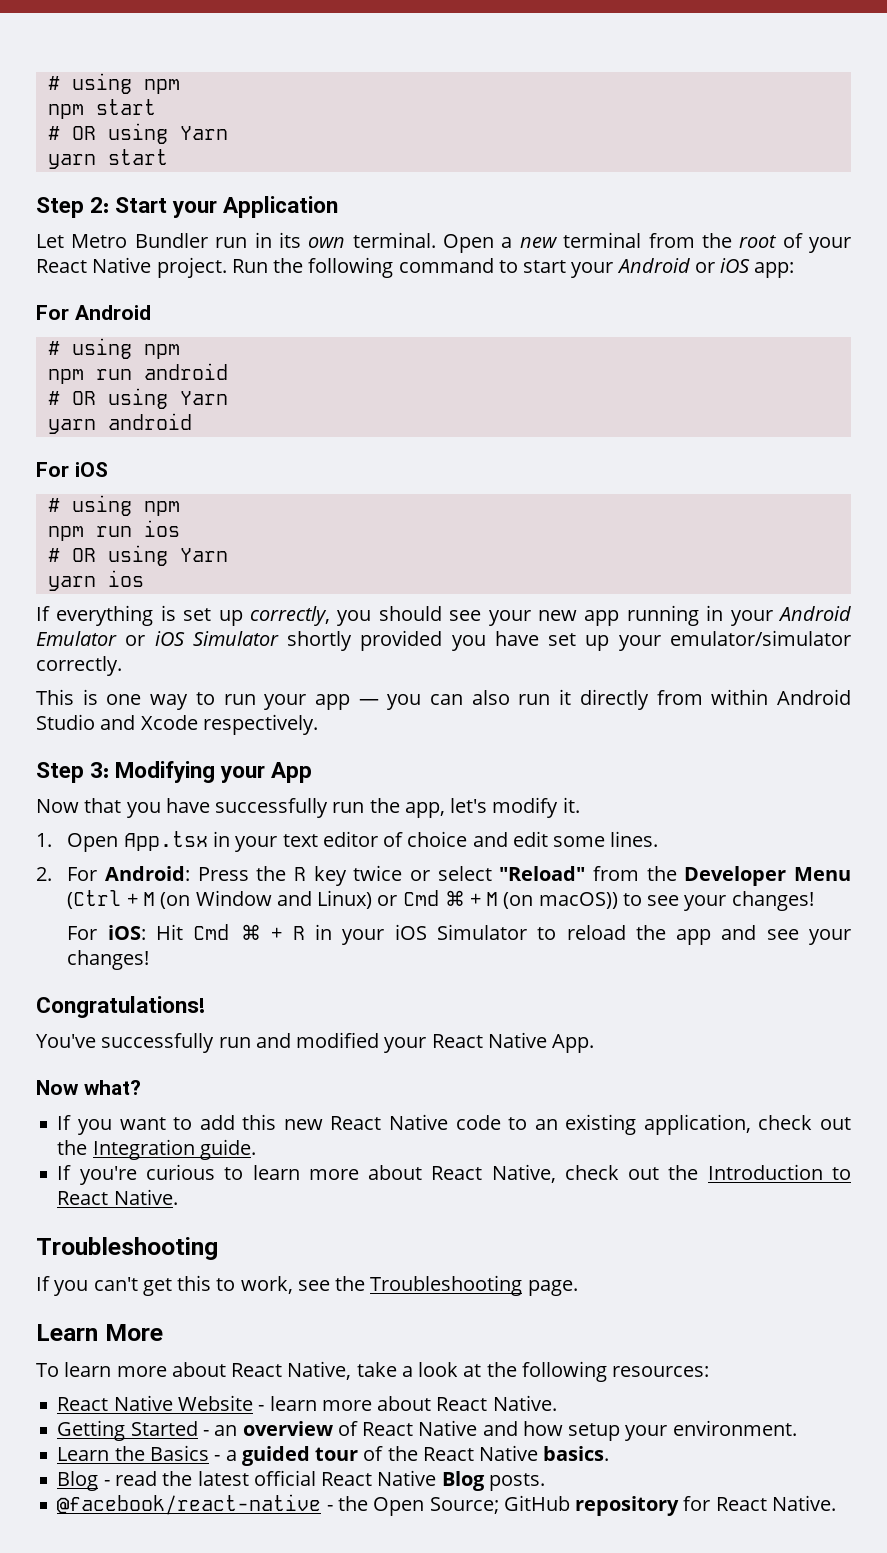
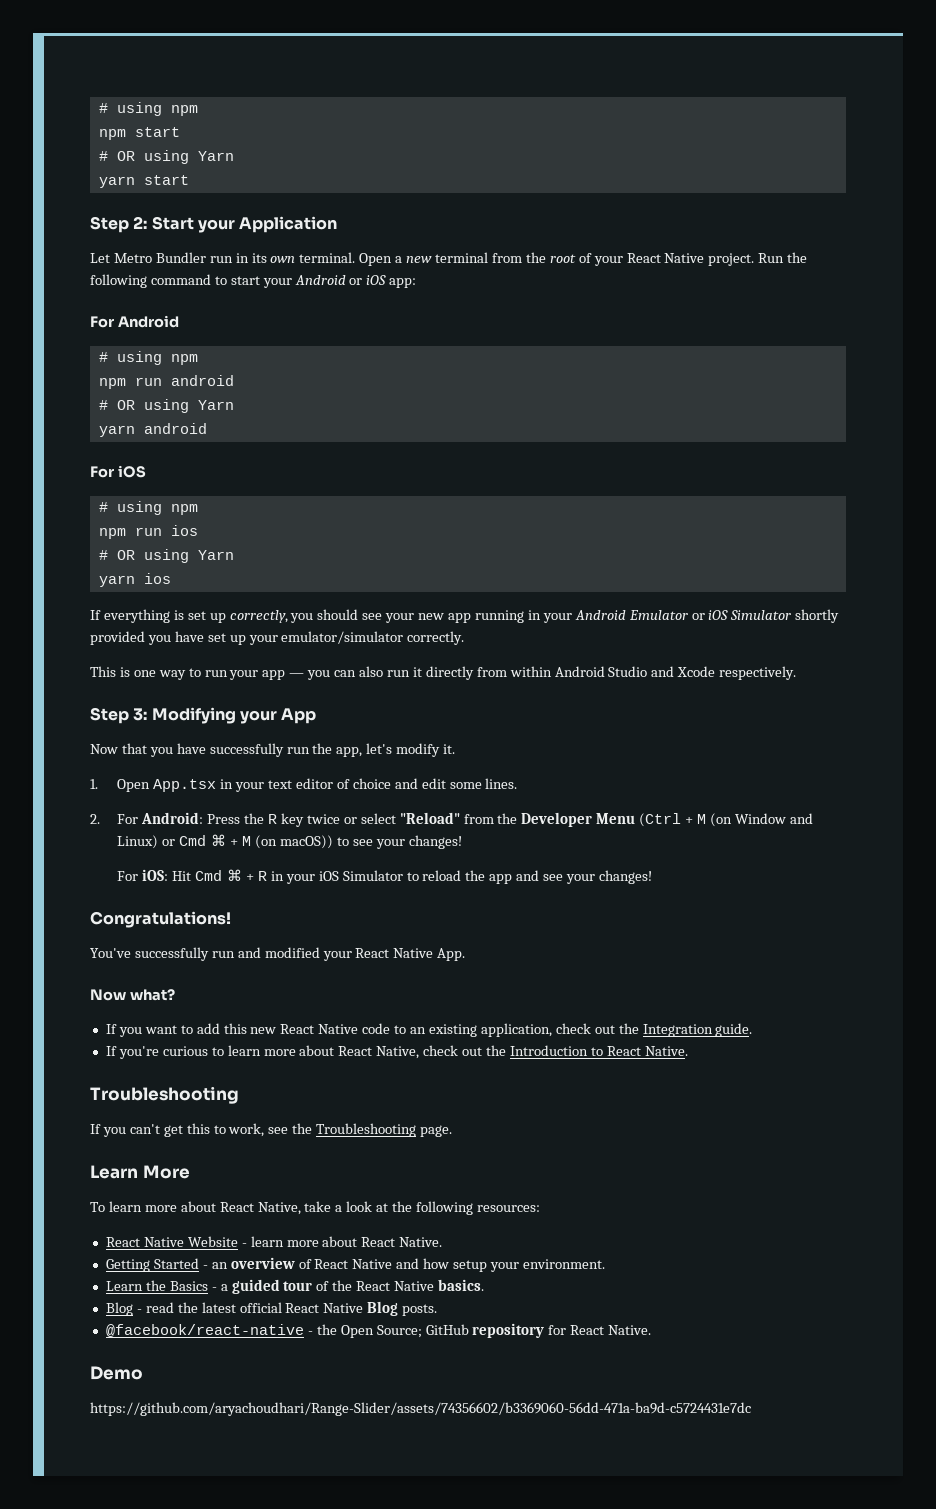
(836, 1503) none -> [90,1366,143,1380] [90,1402,751,1416] // Demo // https://github.com/aryachoudhari/Range-Slider/assets/74356602/b3369060-56dd-471a-ba9d-c5724431e7dc

